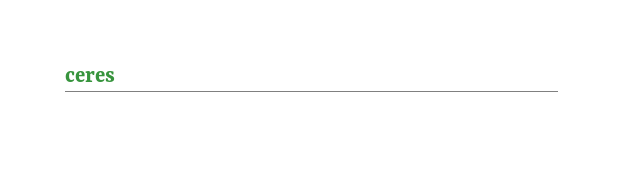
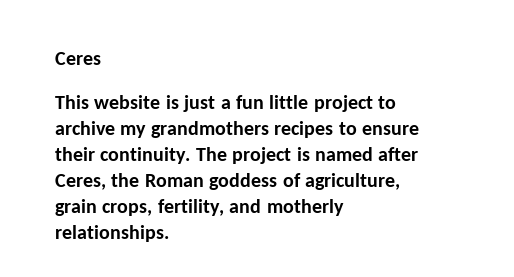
[65,71,115,82] ceres -> [55,52,101,65] [55,95,397,112] [55,121,419,138] [55,147,419,164] [55,173,400,190] [55,199,344,216] [55,225,169,242] Ceres // This website is just a fun little project to archive my grandmothers recipes to ensure their continuity. The project is named after Ceres, the Roman goddess of agriculture, grain crops, fertility, and motherly relationships.

